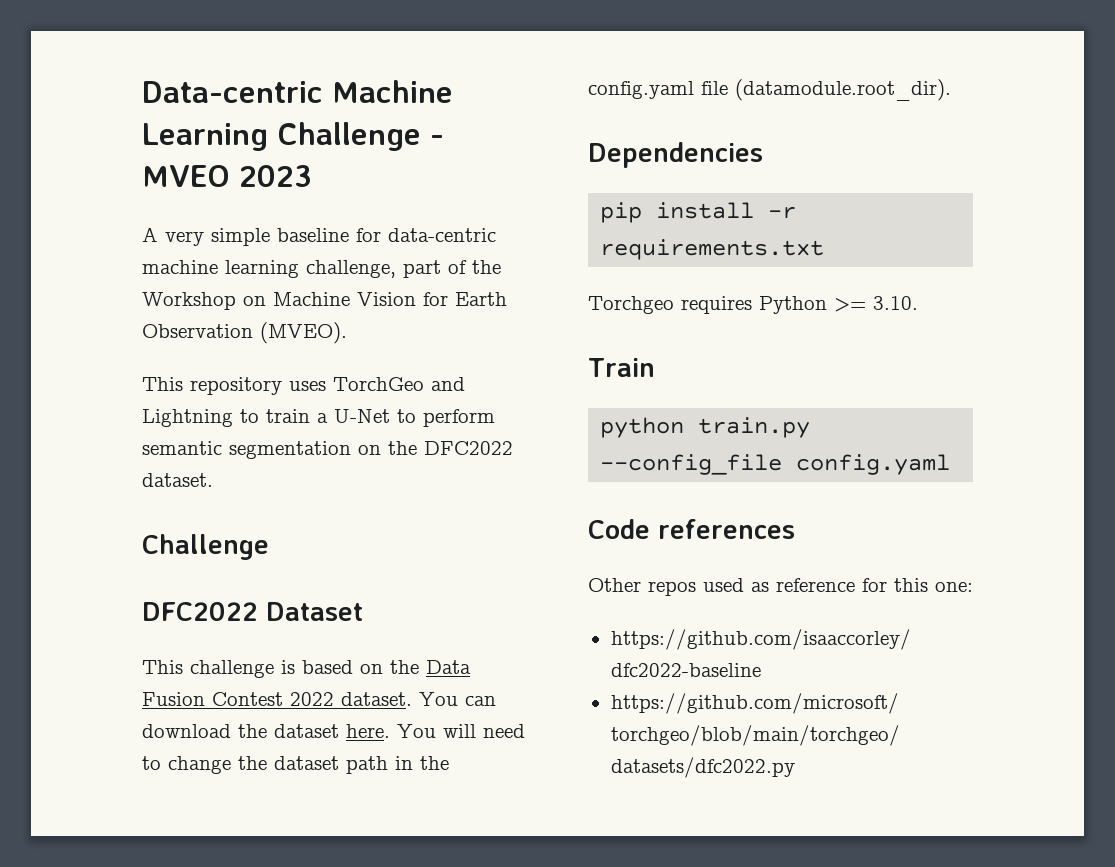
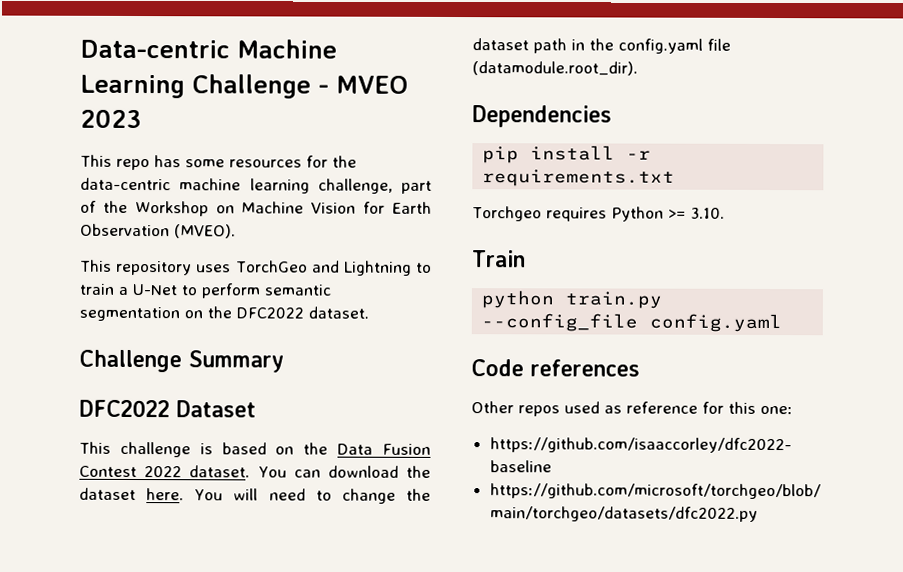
[142,227,381,246] A very simple baseline for -> [80,154,357,171] This repo has some resources for the
(269, 547) none -> [188,350,284,373] Summary

